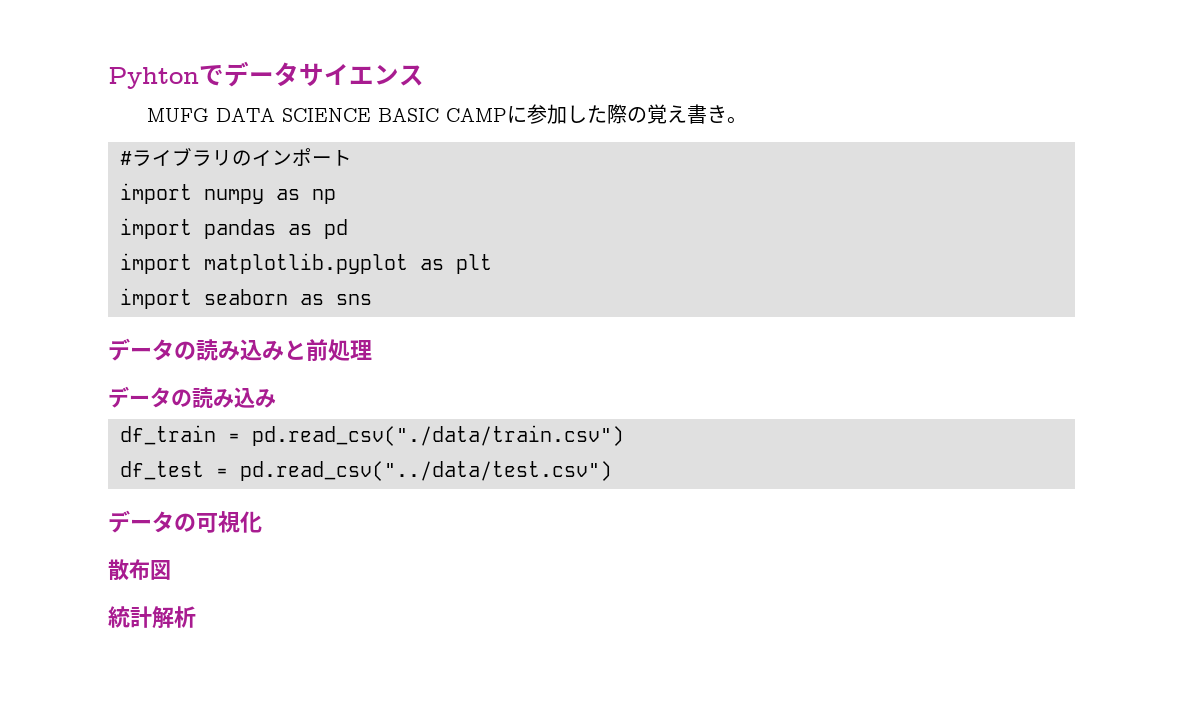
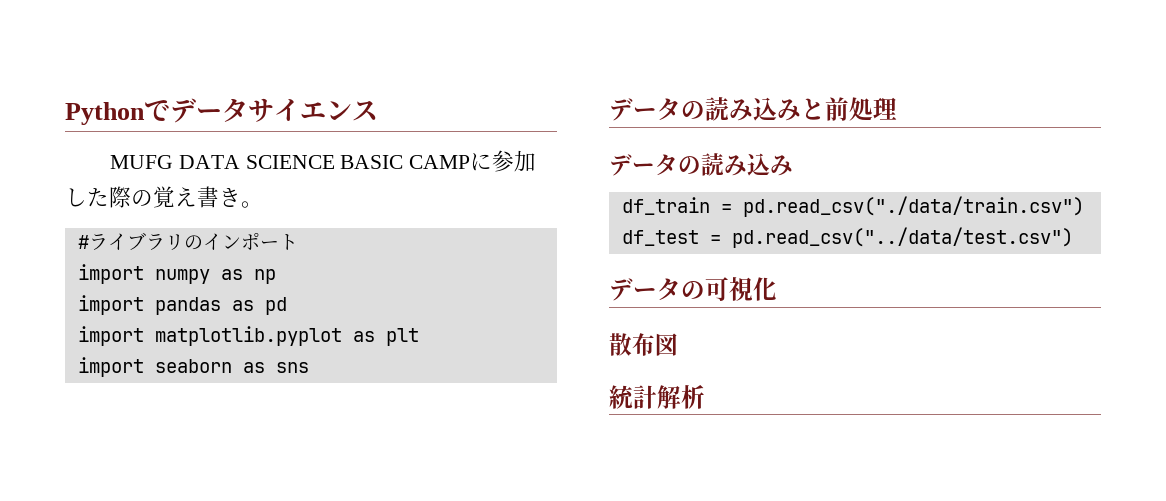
[108,67,199,89] Pyhton -> [65,102,145,125] Python

